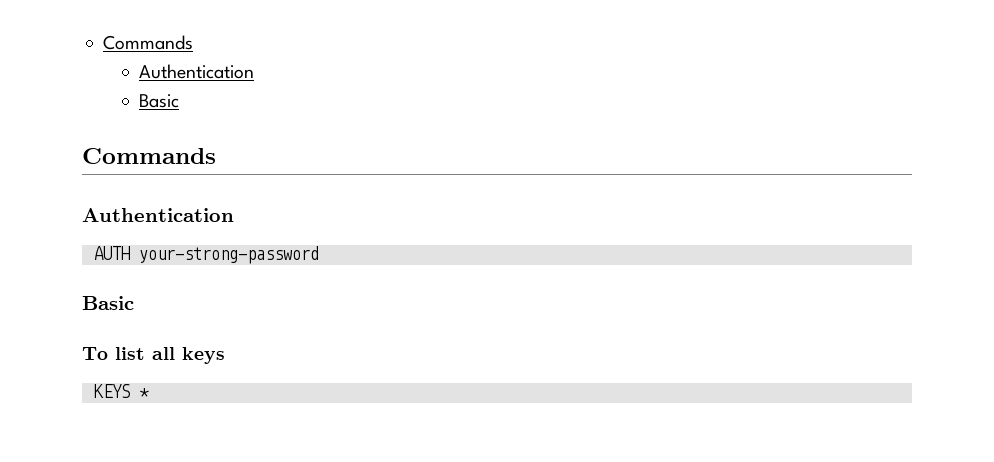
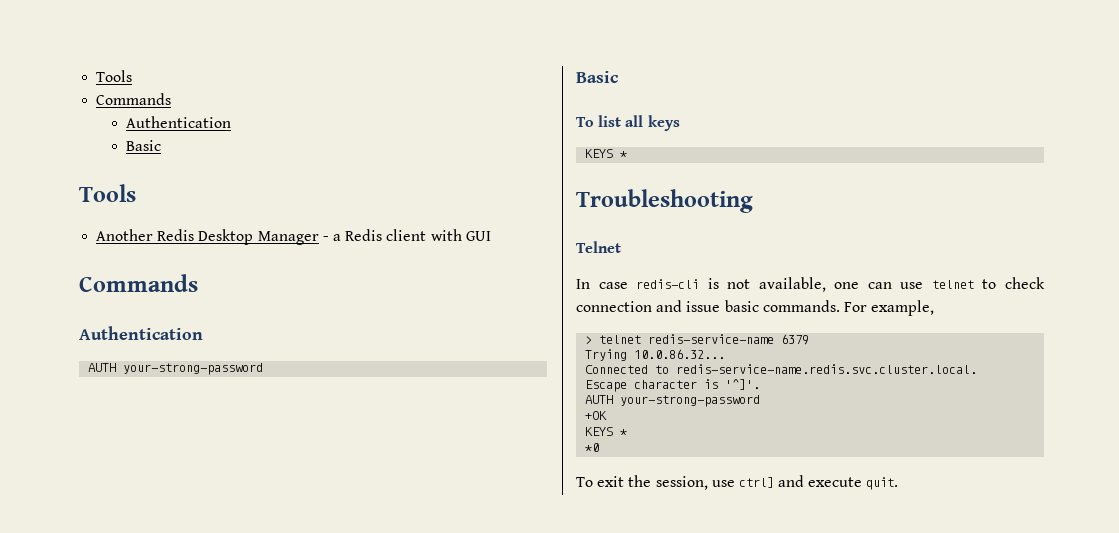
(103, 42) none -> [96,70,133,82] Tools //
(180, 101) none -> [79,184,136,202] [96,229,491,245] // Tools // Another Redis Desktop Manager - a Redis client with GUI
(149, 393) none -> [576,189,753,213] [576,241,621,253] [576,277,1045,292] [576,300,935,316] [585,334,810,345] [585,349,726,361] [585,364,978,374] [585,379,761,392] [585,395,761,407] [585,411,608,420] [585,427,628,436] [585,443,600,452] [576,475,899,490] // Troubleshooting // Telnet // In case redis-cli is not available, one can use telnet to check connection and issue basic commands. For example, // > telnet redis-service-name 6379 // Trying 10.0.86.32... // Connected to redis-service-name.redis.svc.cluster.local. // Escape character is '^]'. // AUTH your-strong-password // +OK // KEYS * // *0 // To exit the session, use ctrl] and execute quit.

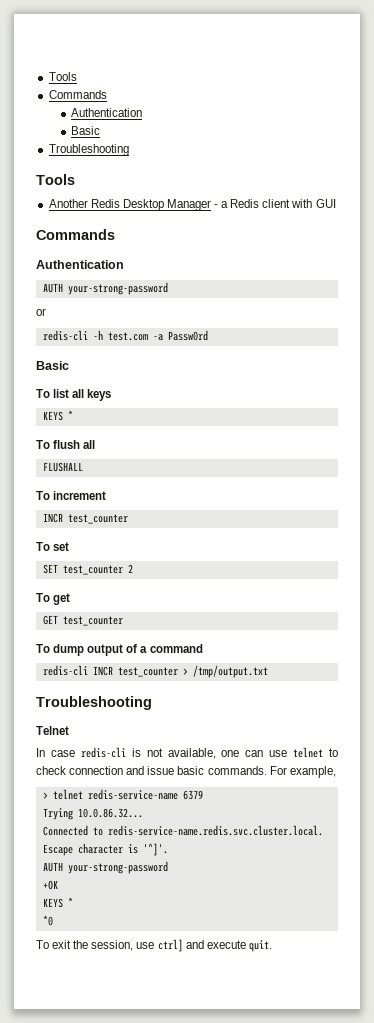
(161, 145) none -> [48,144,129,156] // Troubleshooting
(264, 369) none -> [36,308,46,316] [42,330,208,341] // or // redis-cli -h test.com -a Passw0rd
(628, 154) none -> [36,440,96,449] [42,462,83,472] [36,491,107,500] [42,513,128,524] [36,542,70,551] [42,564,133,575] [36,593,71,605] [42,615,123,626] [36,644,203,656] [42,665,268,678] // To flush all // FLUSHALL // To increment // INCR test_counter // To set // SET test_counter 2 // To get // GET test_counter // To dump output of a command // redis-cli INCR test_counter > /tmp/output.txt

